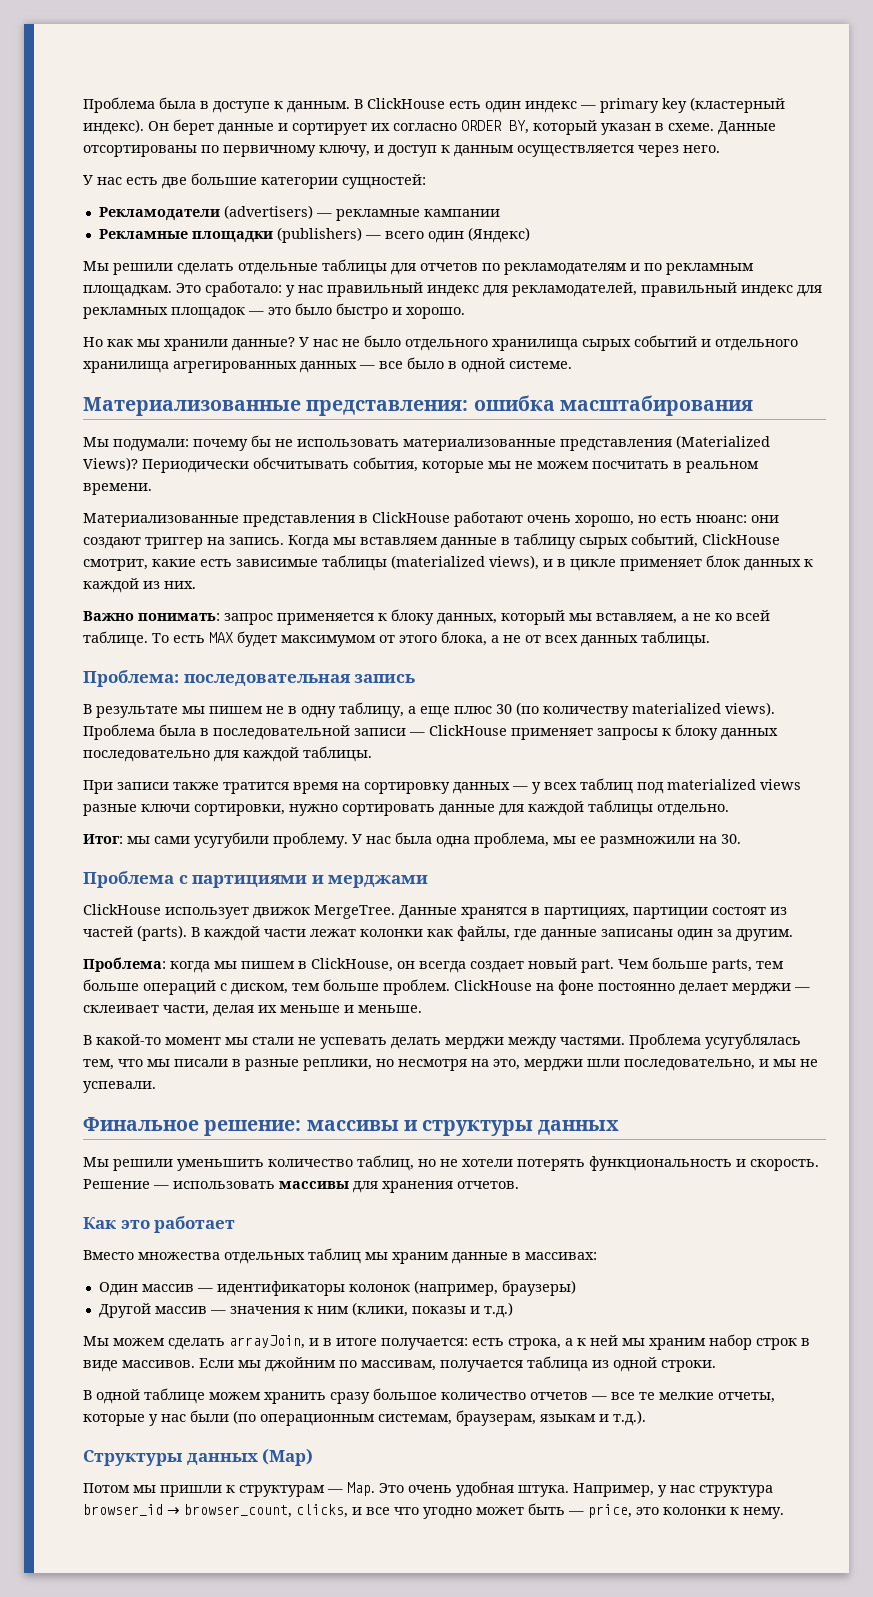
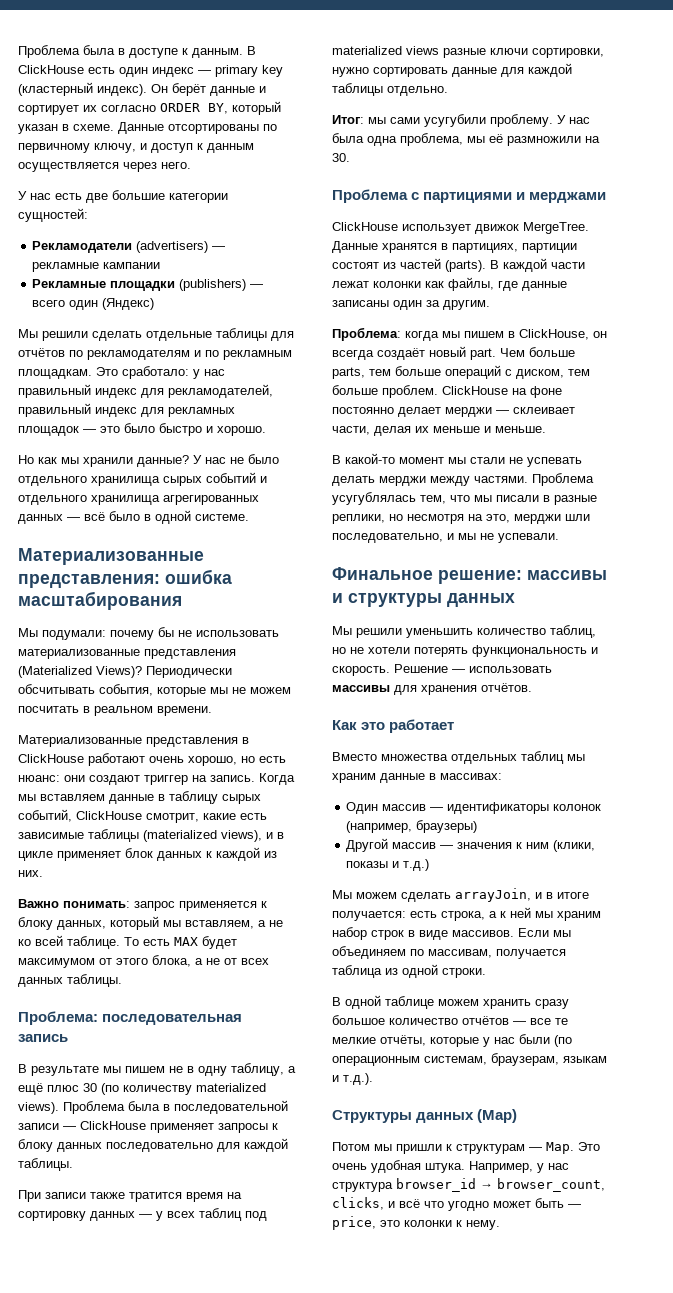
[173,119,214,135] берет -> [172,83,206,96] берёт
[420,263,478,271] отчетов -> [18,348,65,357] отчётов
[379,361,403,369] все -> [84,512,105,521] всё
[420,706,450,718] еще -> [18,1083,43,1095] ещё
[580,836,596,844] ее -> [489,134,503,143] её
[470,961,524,973] создает -> [377,348,425,360] создаёт
[457,1181,519,1189] отчетов. -> [481,683,532,692] отчётов.
[265,1357,336,1372] джойним -> [332,946,406,959] объединяем
[530,1392,588,1400] отчетов -> [462,1016,509,1025] отчётов
[718,1392,775,1403] отчеты, -> [380,1035,426,1046] отчёты,
[366,1507,390,1515] все -> [399,1199,420,1208] всё

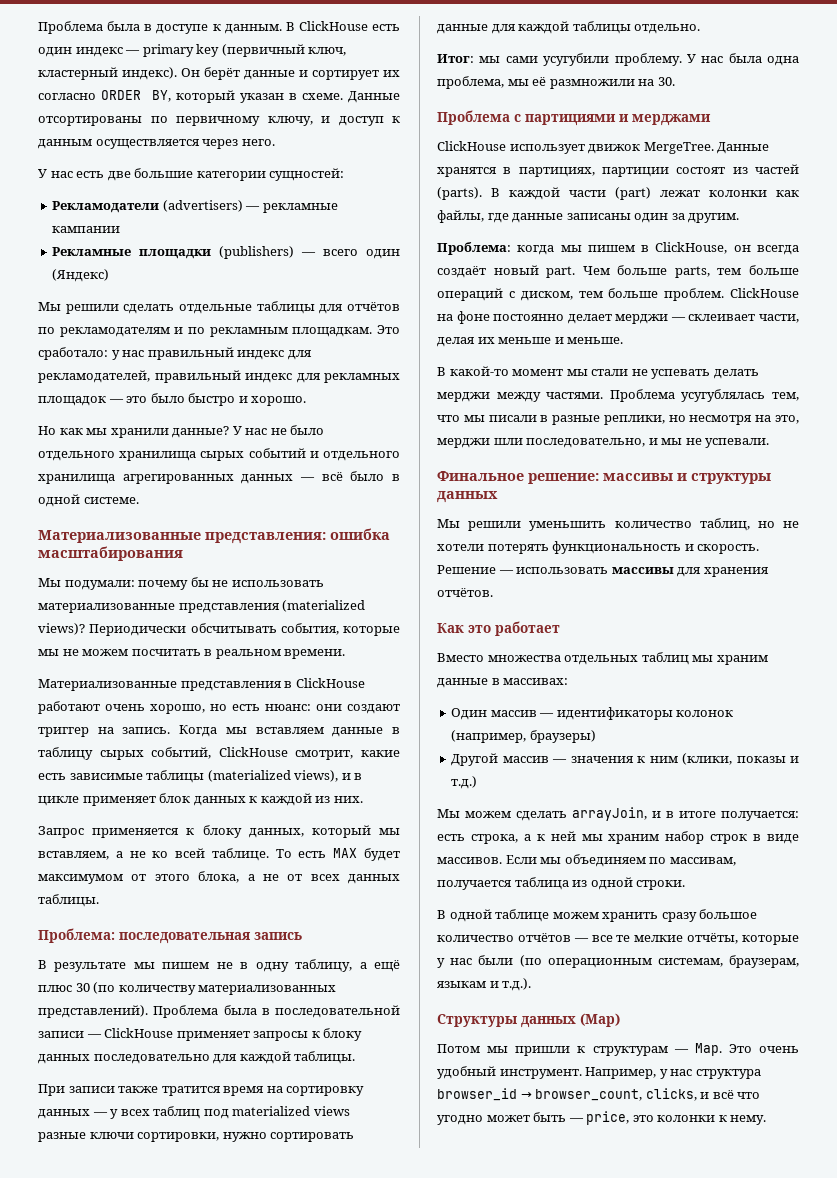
[18,82,93,96] (кластерный -> [221,44,347,57] [38,67,118,80] (первичный ключ, кластерный
[18,666,142,678] (Materialized Views)? -> [282,600,366,612] [38,623,85,635] (materialized views)?
[18,899,175,911] Важно понимать: запрос -> [38,826,84,838] Запрос
[196,1083,266,1092] [18,1102,59,1114] materialized views). -> [198,985,337,995] [38,1005,148,1018] материализованных представлений).
(585, 265) none -> [615,187,651,200] (part)
[371,1160,465,1173] удобная штука. -> [437,1066,582,1079] удобный инструмент.

